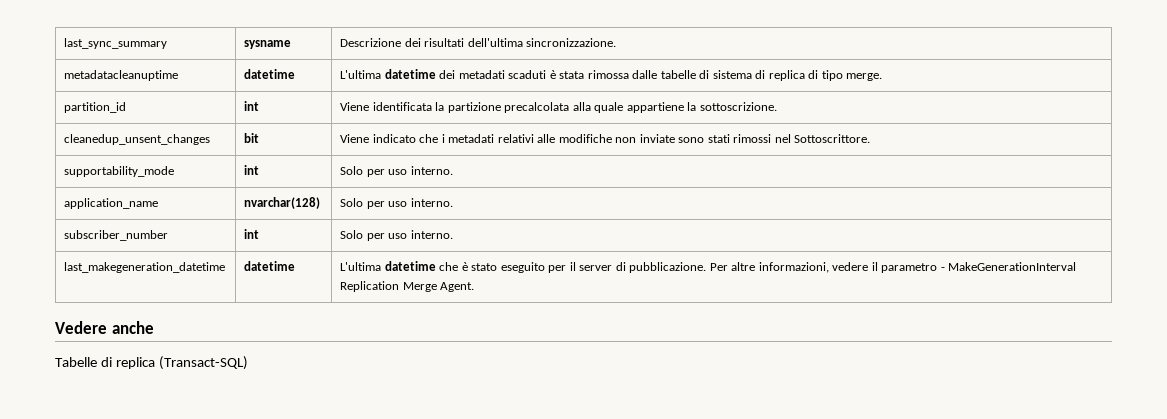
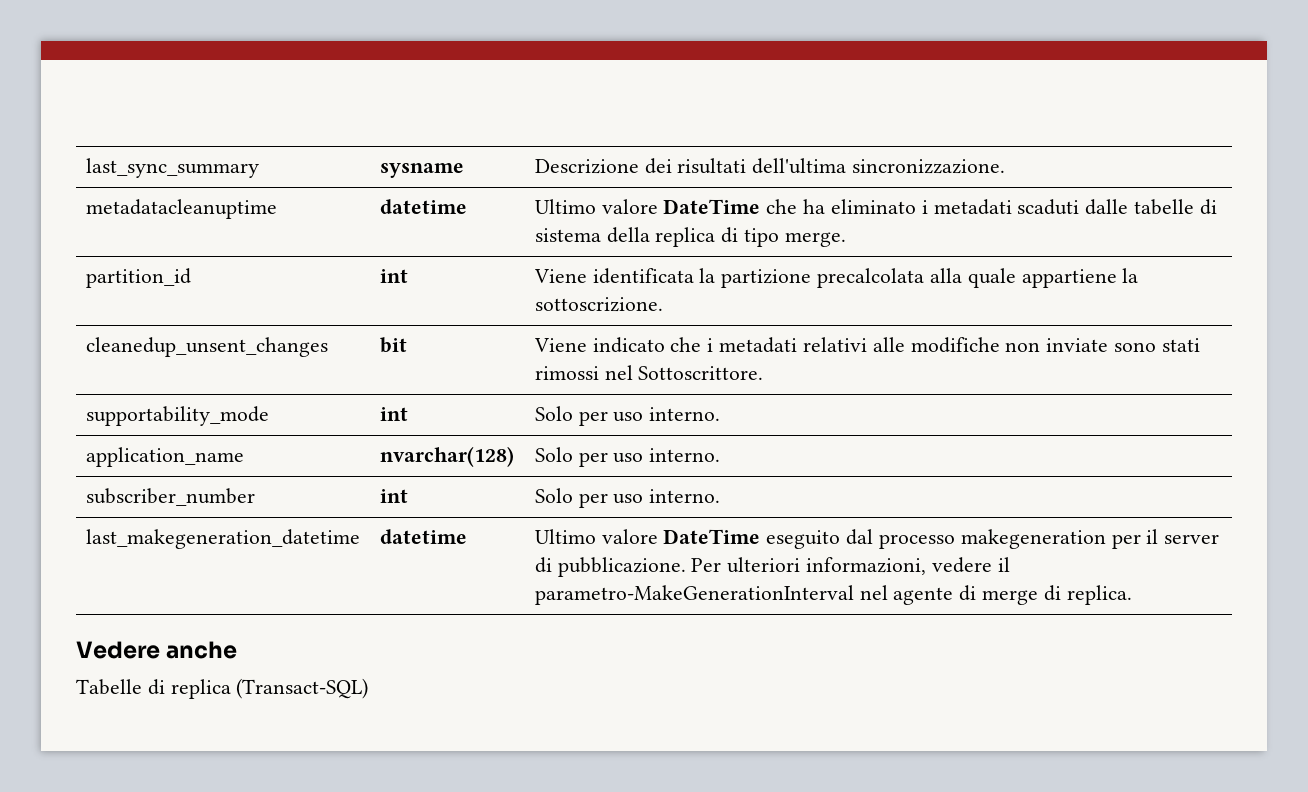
[340,69,629,79] L'ultima datetime dei metadati scaduti è stata rimossa -> [534,199,1080,215] Ultimo valore DateTime che ha eliminato i metadati scaduti
[755,70,766,79] di -> [606,227,650,243] della
[340,261,545,273] L'ultima datetime che è stato eseguito -> [534,529,1106,549] Ultimo valore DateTime eseguito dal processo makegeneration
[731,262,756,271] altre -> [727,557,801,573] ulteriori
[881,262,1077,273] [340,281,475,292] parametro - MakeGenerationInterval Replication Merge Agent. -> [534,585,1132,605] parametro-MakeGenerationInterval nel agente di merge di replica.

